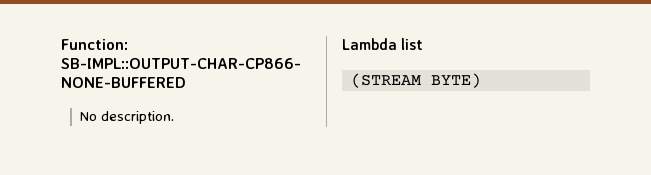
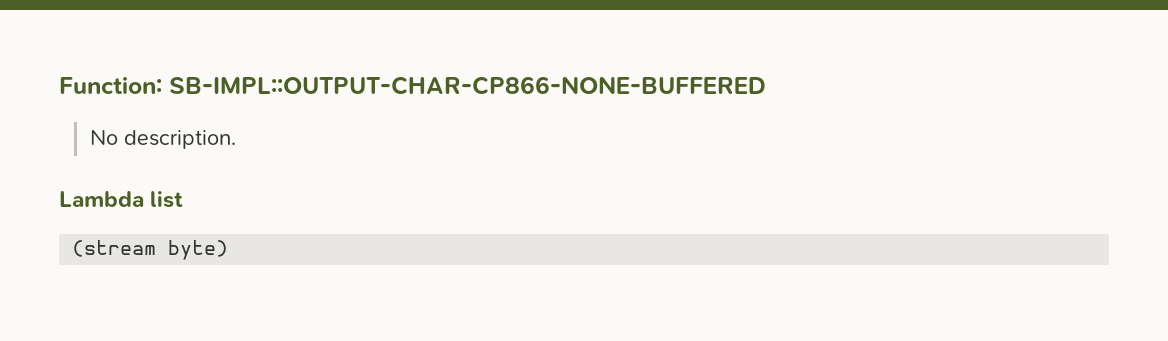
[350,73,481,88] (STREAM BYTE) -> [72,240,229,260] (stream byte)

